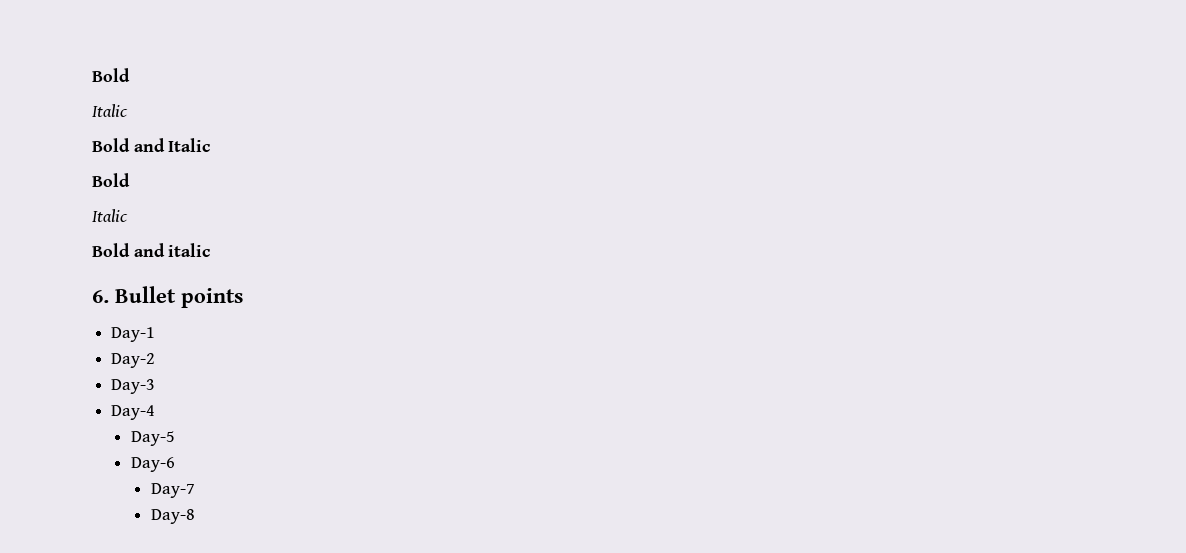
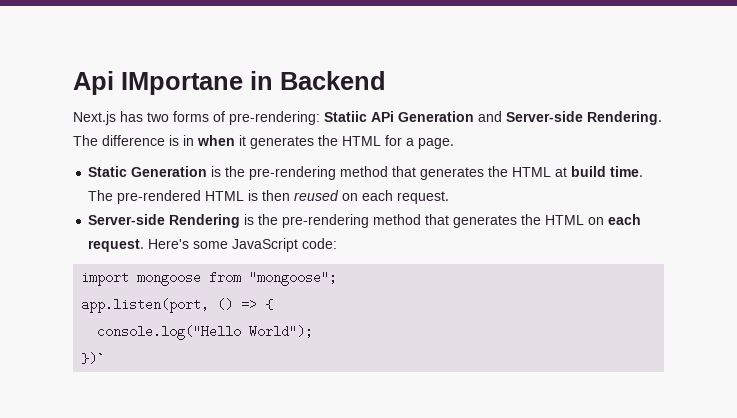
[92,68,130,82] [92,104,128,117] [92,138,211,152] [92,173,130,187] [92,209,128,222] [92,243,211,257] [92,286,243,308] [111,327,156,342] [111,353,156,368] [111,379,156,394] [111,405,156,420] [131,431,176,446] [131,457,176,472] [151,483,196,498] [151,509,196,524] Bold // Italic // Bold and Italic // Bold // Italic // Bold and italic // 6. Bullet points // Day-1 // Day-2 // Day-3 // Day-4 // Day-5 // Day-6 // Day-7 // Day-8 -> [73,71,386,95] [73,111,662,125] [73,135,454,149] [88,166,644,180] [88,190,450,204] [88,214,642,228] [88,238,338,252] [81,271,338,286] [81,298,274,313] [97,325,314,340] [81,352,106,365] Api IMportane in Backend // Next.js has two forms of pre-rendering: Statiic APi Generation and Server-side Rendering. The difference is in when it generates the HTML for a page. // Static Generation is the pre-rendering method that generates the HTML at build time. The pre-rendered HTML is then reused on each request. // Server-side Rendering is the pre-rendering method that generates the HTML on each request. Here's some JavaScript code: // import mongoose from "mongoose"; // app.listen(port, () => { // console.log("Hello World"); // })`

